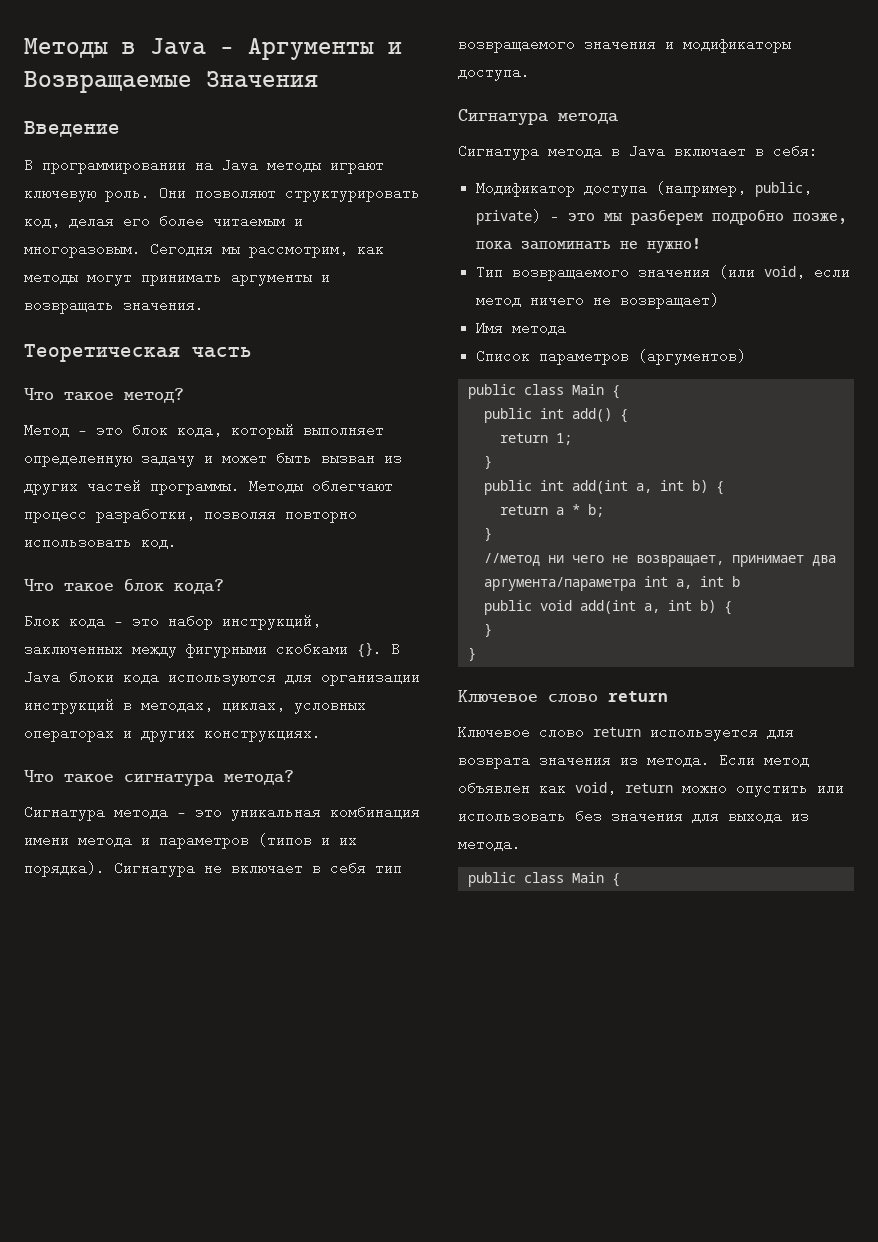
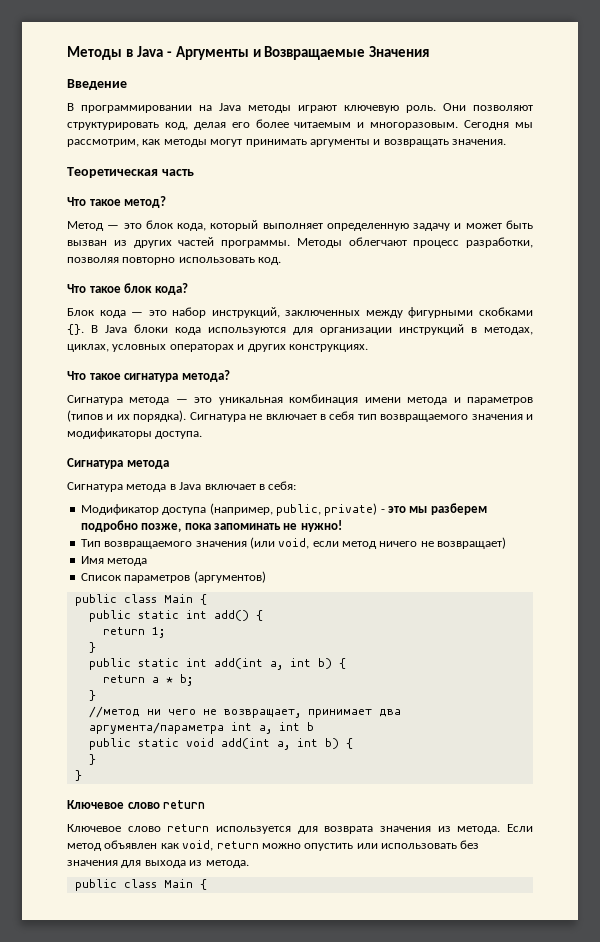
(532, 415) none -> [137,610,179,619] static
(532, 487) none -> [137,658,179,667] static
(532, 607) none -> [137,738,179,747] static

